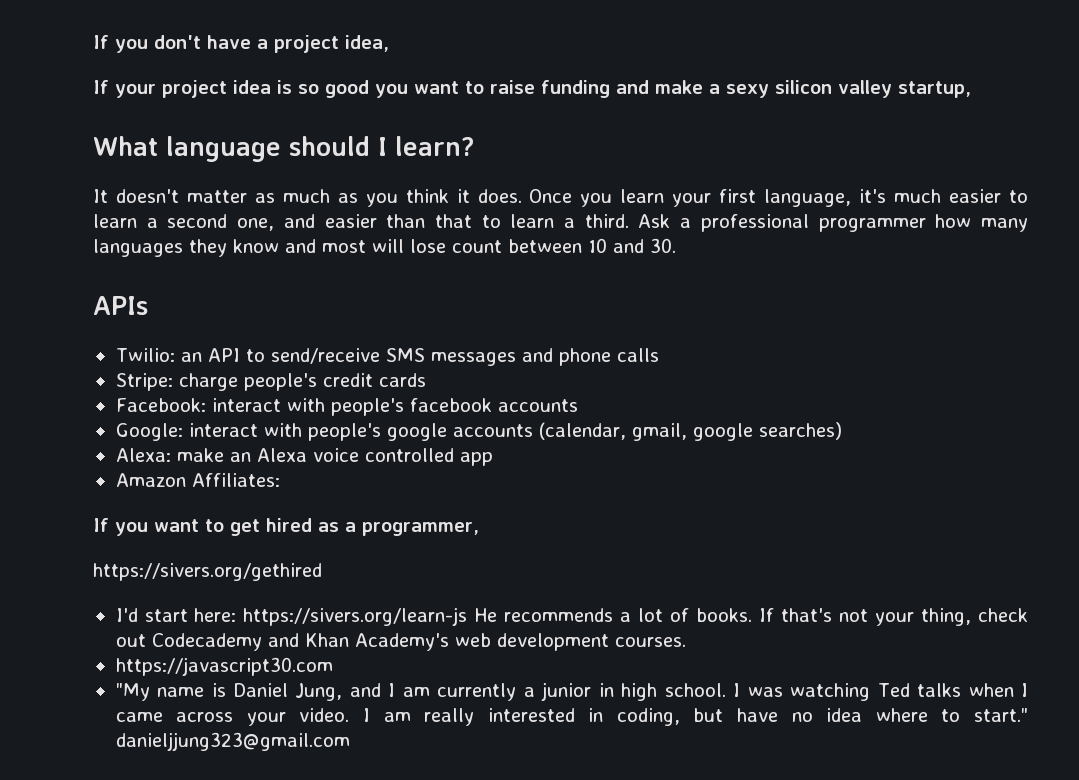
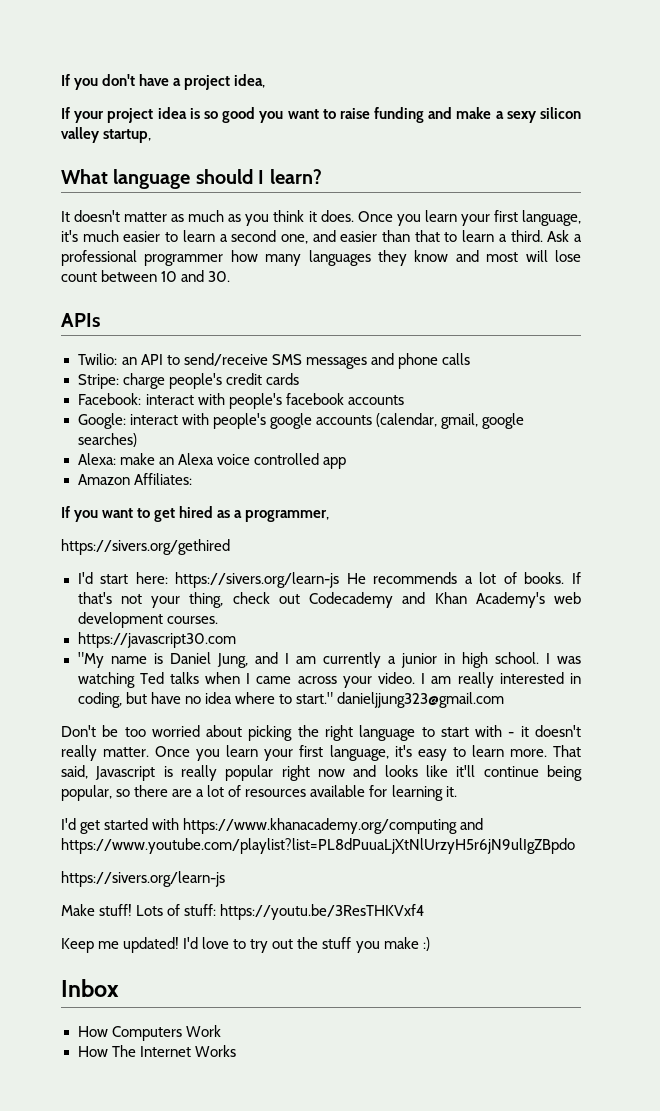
(350, 741) none -> [61,725,581,741] [61,745,582,761] [61,765,582,781] [61,785,457,801] [61,818,484,834] [61,838,575,854] [61,871,225,887] [61,904,425,920] [61,937,430,953] [61,979,119,997] [77,1025,221,1041] [77,1045,236,1057] // Don't be too worried about picking the right language to start with - it doesn't really matter. Once you learn your first language, it's easy to learn more. That said, Javascript is really popular right now and looks like it'll continue being popular, so there are a lot of resources available for learning it. // I'd get started with https://www.khanacademy.org/computing and https://www.youtube.com/playlist?list=PL8dPuuaLjXtNlUrzyH5r6jN9ulIgZBpdo // https://sivers.org/learn-js // Make stuff! Lots of stuff: https://youtu.be/3ResTHKVxf4 // Keep me updated! I'd love to try out the stuff you make :) // Inbox // How Computers Work // How The Internet Works

